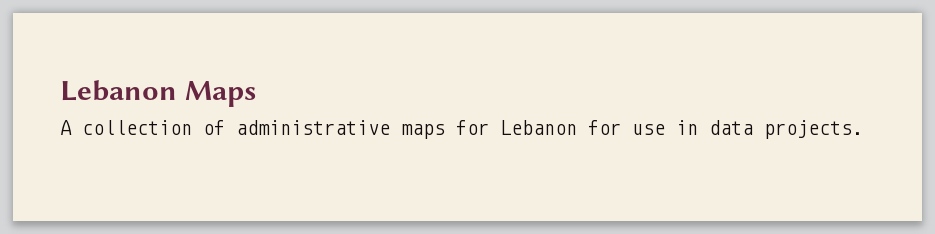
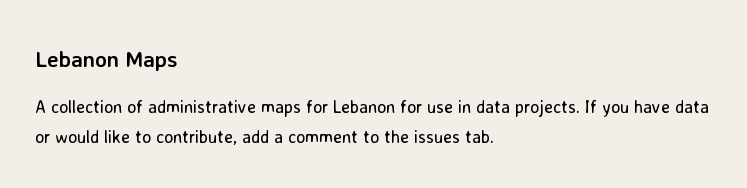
(863, 129) none -> [585,100,709,117] [35,130,494,145] If you have data or would like to contribute, add a comment to the issues tab.

